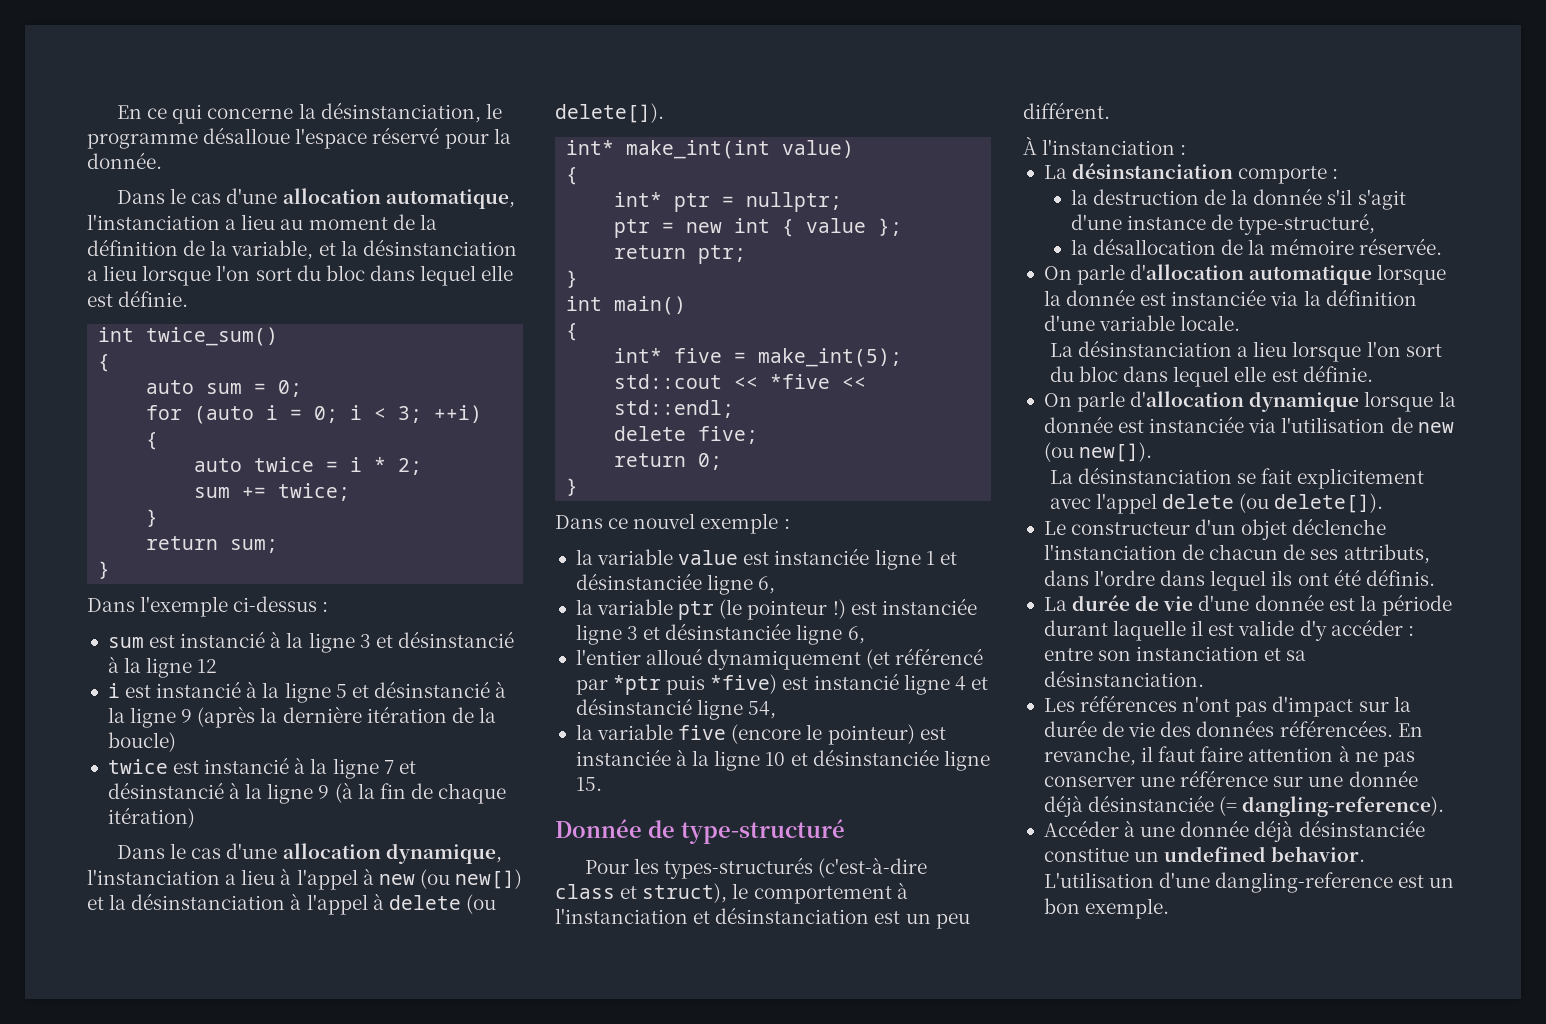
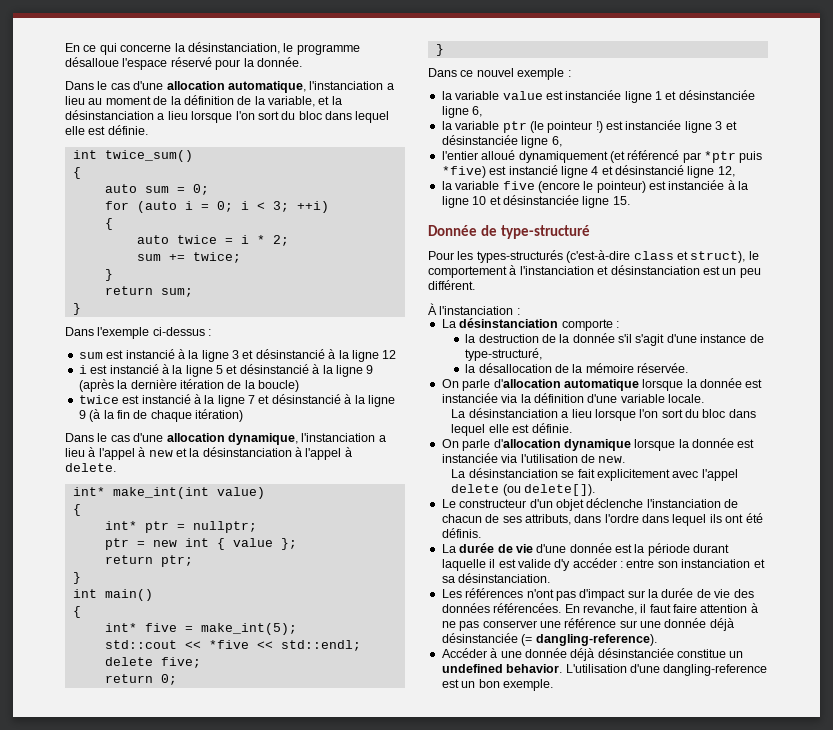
[419,869,523,889] (ou new[]) -> (173, 453) none
[388,894,496,914] [555,103,664,123] delete (ou delete[]). -> [65,463,116,472] delete.
[748,701,777,719] 54, -> [717,166,735,177] 12,
[1417,422,1454,433] [1043,442,1153,462] new (ou new[]). -> [598,456,626,463] new.

